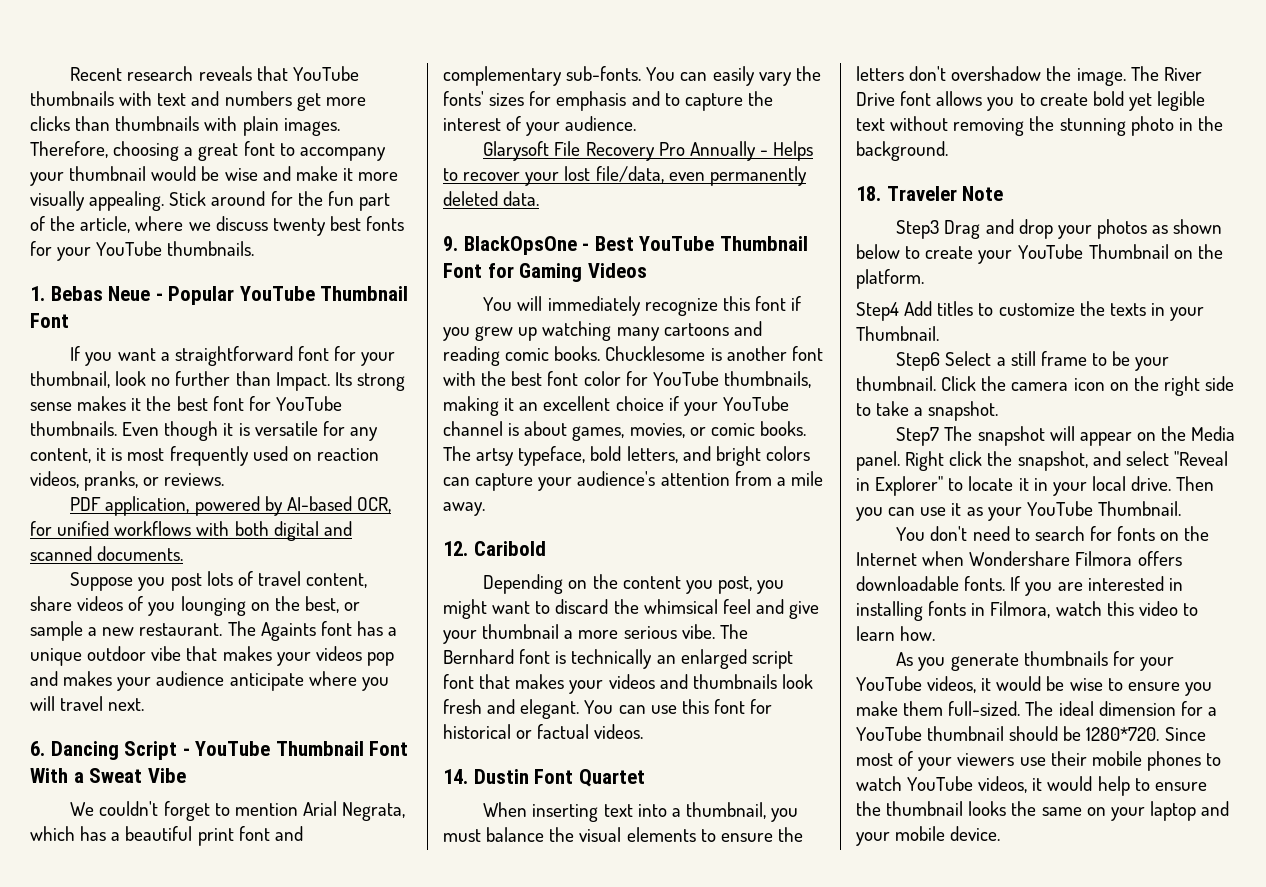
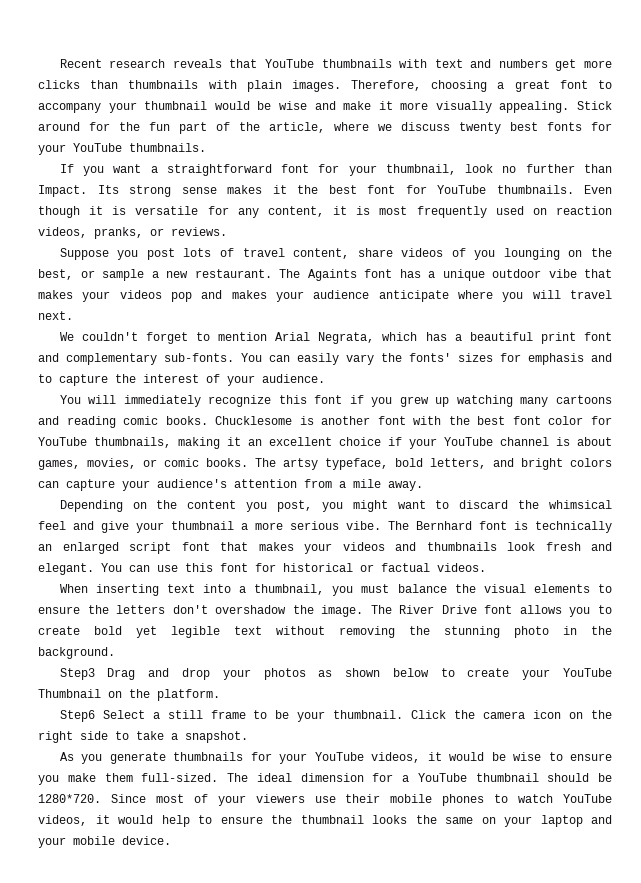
[30,286,409,305] [30,313,69,328] // 1. Bebas Neue - Popular YouTube Thumbnail Font -> (206, 147) none
[70,496,391,516] [30,521,352,541] [30,546,184,561] // PDF application, powered by AI-based OCR, for unified workflows with both digital and scanned documents. -> (227, 231) none
[30,741,409,760] [30,768,186,783] // 6. Dancing Script - YouTube Thumbnail Font With a Sweat Vibe -> (73, 315) none
[483,141,814,161] [443,166,807,186] [443,191,540,206] [443,236,808,255] [443,263,647,282] // Glarysoft File Recovery Pro Annually - Helps to recover your lost file/data, even permanently deleted data. // 9. BlackOpsOne - Best YouTube Thumbnail Font for Gaming Videos -> (325, 378) none
[443,541,546,556] // 12. Caribold -> (423, 486) none
[443,769,645,787] // 14. Dustin Font Quartet -> (486, 567) none
[856,186,1004,201] // 18. Traveler Note -> (115, 653) none
[856,301,1205,321] [856,326,939,341] // Step4 Add titles to customize the texts in your Thumbnail. -> (220, 695) none
[896,426,1236,446] [856,451,1228,471] [856,476,1215,496] [856,501,1181,521] [896,526,1210,541] [856,551,1182,566] [856,576,1183,596] [856,601,1198,621] [856,626,936,641] // Step7 The snapshot will appear on the Media panel. Right click the snapshot, and select "Reveal in Explorer" to locate it in your local drive. Then you can use it as your YouTube Thumbnail. // You don't need to search for fonts on the Internet when Wondershare Filmora offers downloadable fonts. If you are interested in installing fonts in Filmora, watch this video to learn how. -> (248, 737) none

